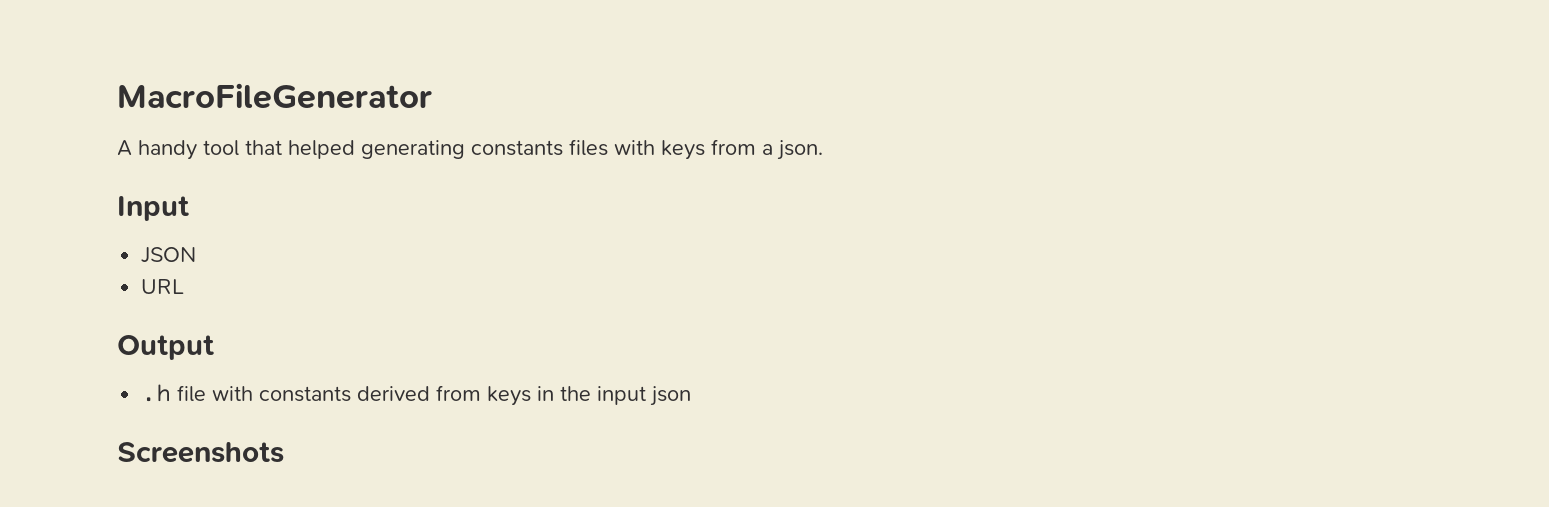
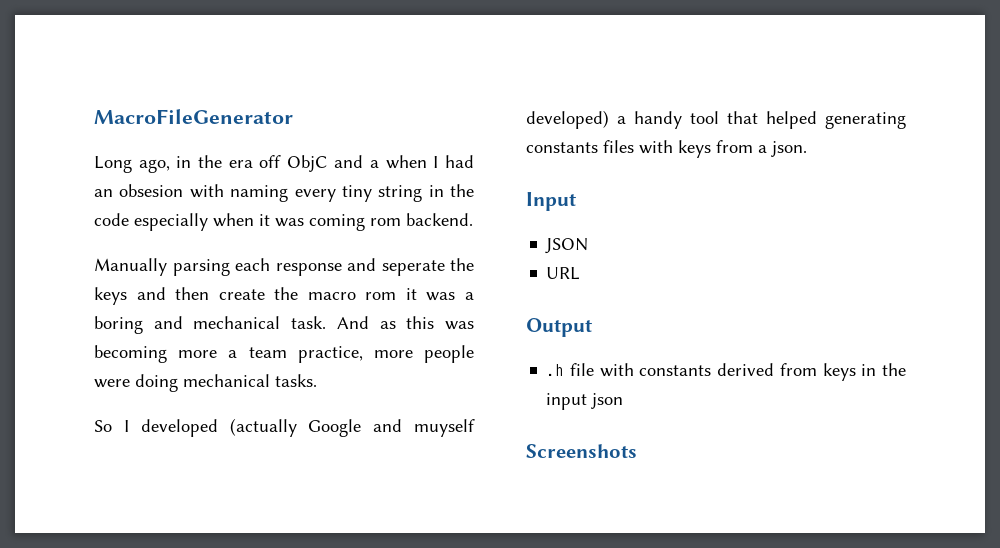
[117,140,132,156] A -> [94,155,474,173] [94,184,474,202] [94,213,473,231] [94,258,474,276] [94,287,474,305] [94,316,475,334] [94,345,474,363] [94,374,317,392] [94,418,475,437] [526,110,626,129] Long ago, in the era off ObjC and a when I had an obsesion with naming every tiny string in the code especially when it was coming rom backend. // Manually parsing each response and seperate the keys and then create the macro rom it was a boring and mechanical task. And as this was becoming more a team practice, more people were doing mechanical tasks. // So I developed (actually Google and muyself developed) a

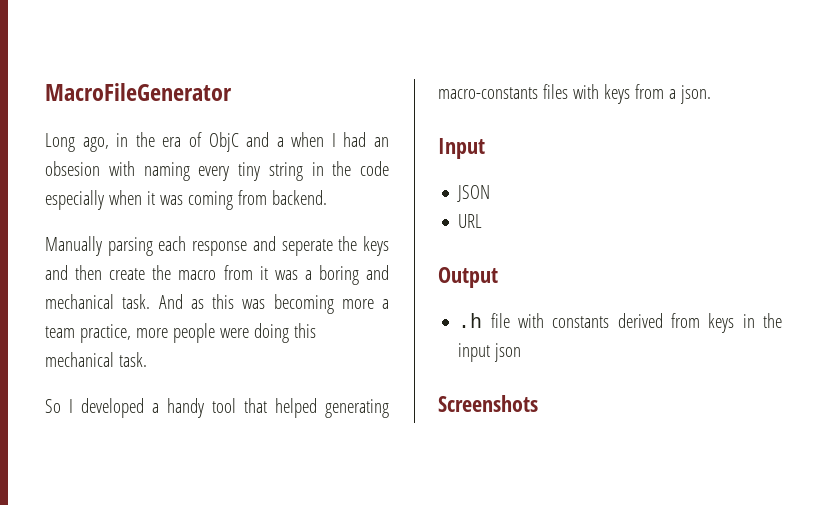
[259,155,282,168] off -> [188,132,202,147] of
[370,218,401,226] rom -> [237,190,267,205] from
[365,292,397,300] rom -> [223,265,253,280] from
[183,374,317,387] mechanical tasks. -> [293,323,316,338] [45,352,147,367] this mechanical task.
[229,418,475,437] [526,110,609,129] (actually Google and muyself developed) -> (144, 408) none
[526,142,598,153] constants -> [438,87,538,99] macro-constants

